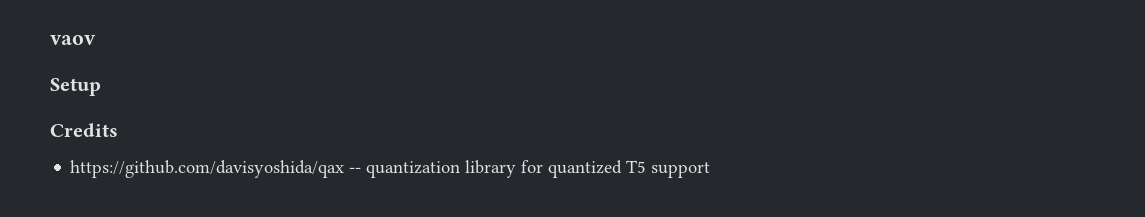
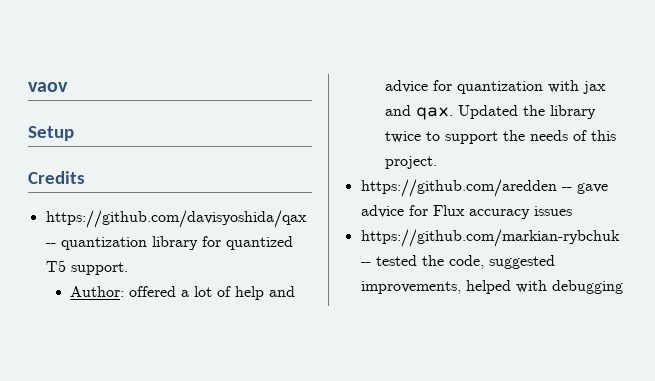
[651,162,711,178] support -> [70,262,128,275] [70,286,296,300] [385,80,607,94] [385,105,597,120] [385,130,617,144] [385,156,438,169] [360,179,608,197] [360,205,572,219] [360,229,620,247] [360,255,555,269] [360,280,623,294] support. // Author: offered a lot of help and advice for quantization with jax and qax. Updated the library twice to support the needs of this project. // https://github.com/aredden -- gave advice for Flux accuracy issues // https://github.com/markian-rybchuk -- tested the code, suggested improvements, helped with debugging

